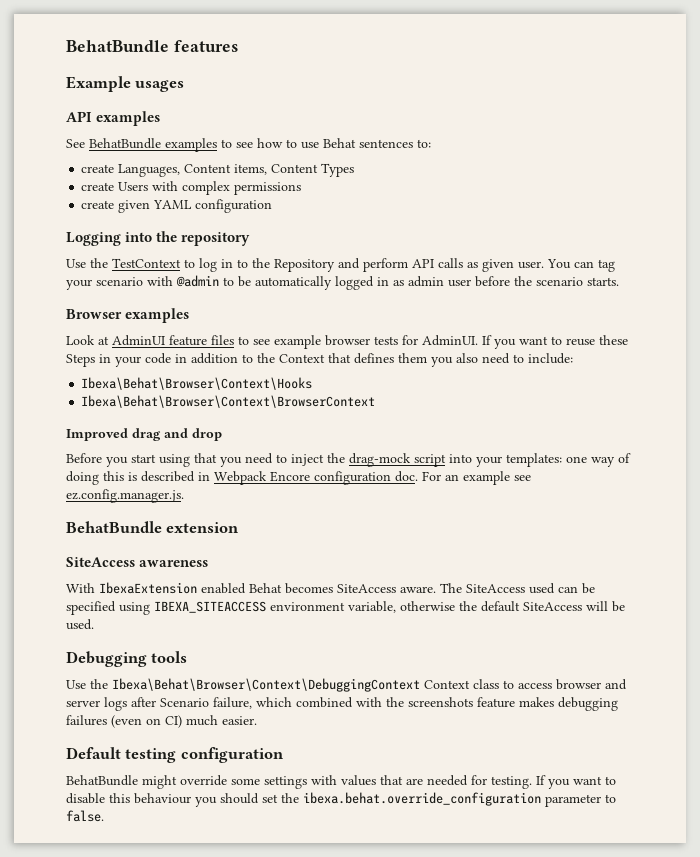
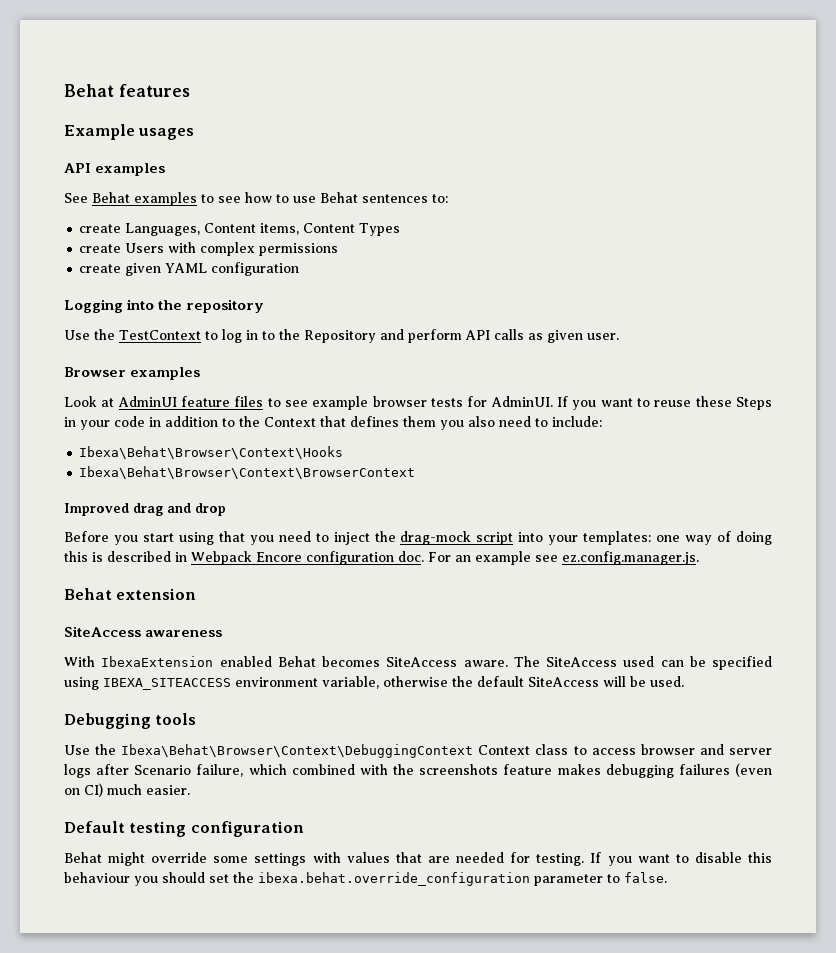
[66,40,169,52] BehatBundle -> [64,84,114,97] Behat
[89,138,161,149] BehatBundle -> [92,192,130,203] Behat
[547,259,615,272] [66,275,619,290] You can tag your scenario with @admin to be automatically logged in as admin user before the scenario starts. -> (619, 336) none
[66,521,162,533] BehatBundle -> [64,588,112,600] Behat
[66,775,138,786] BehatBundle -> [64,852,102,863] Behat

